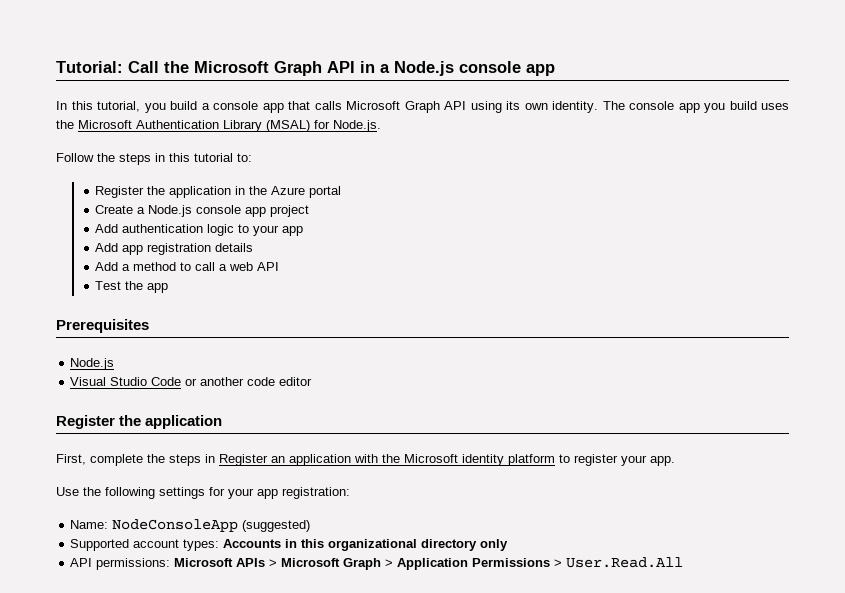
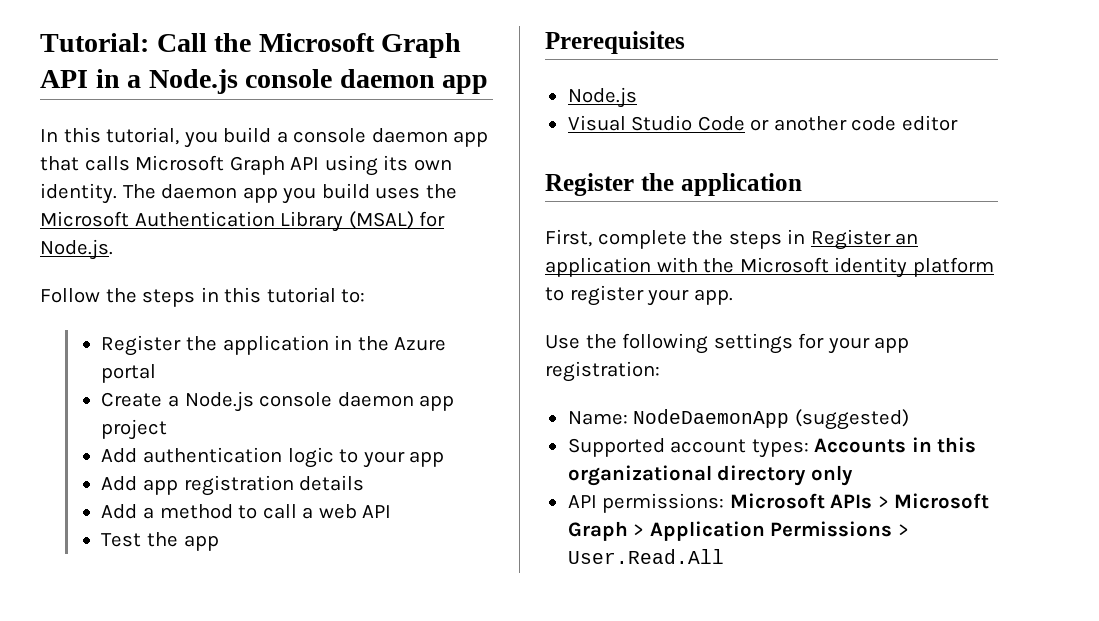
(521, 67) none -> [339,69,435,88] daemon
(258, 105) none -> [371,128,448,143] daemon
[629,101,674,110] console -> [161,184,238,199] daemon
(242, 209) none -> [337,392,414,407] daemon
[112,519,239,532] NodeConsoleApp -> [633,409,790,428] NodeDaemonApp

